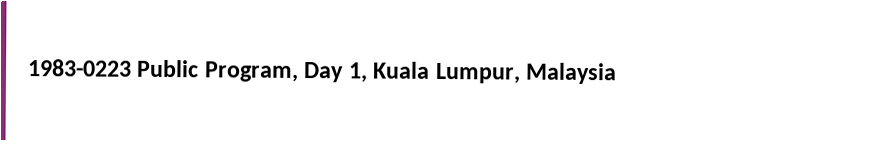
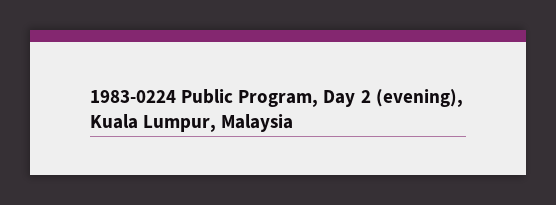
[27,59,132,77] 1983-0223 -> [90,90,176,103] 1983-0224
[347,62,368,83] 1, -> [360,89,463,107] 2 (evening),

